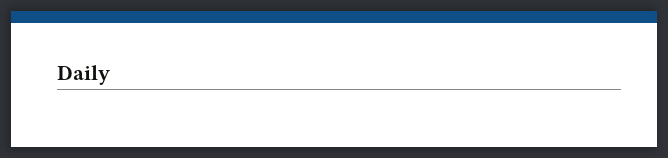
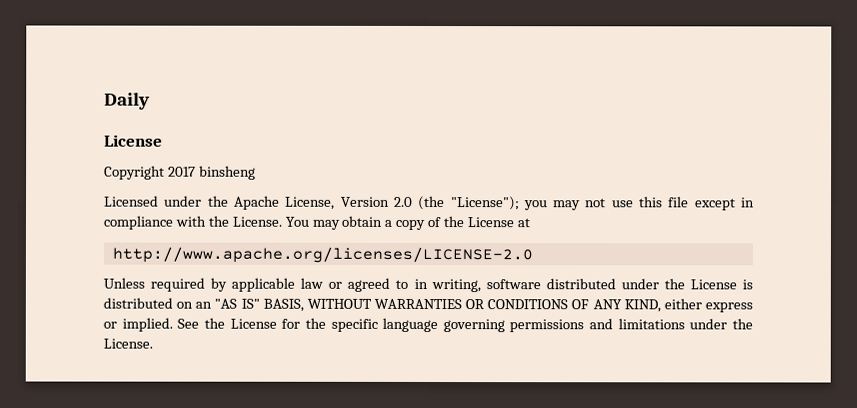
(110, 75) none -> [104,134,163,147] [104,165,256,180] [103,195,755,211] [103,215,530,230] [111,246,533,264] [103,277,754,293] [103,297,753,313] [103,317,753,333] [103,338,153,349] // License // Copyright 2017 binsheng // Licensed under the Apache License, Version 2.0 (the "License"); you may not use this file except in compliance with the License. You may obtain a copy of the License at // http://www.apache.org/licenses/LICENSE-2.0 // Unless required by applicable law or agreed to in writing, software distributed under the License is distributed on an "AS IS" BASIS, WITHOUT WARRANTIES OR CONDITIONS OF ANY KIND, either express or implied. See the License for the specific language governing permissions and limitations under the License.

